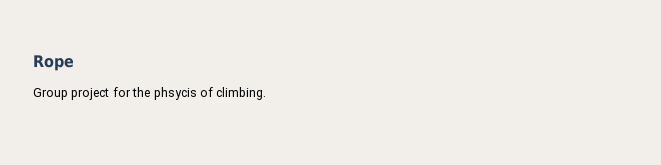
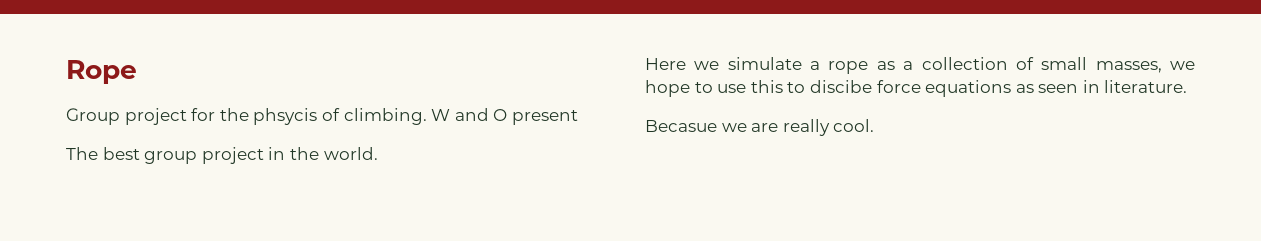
(267, 93) none -> [431,108,578,125] [66,147,378,164] [645,57,1195,74] [645,80,1188,97] [645,119,875,136] W and O present // The best group project in the world. // Here we simulate a rope as a collection of small masses, we hope to use this to discibe force equations as seen in literature. // Becasue we are really cool.

